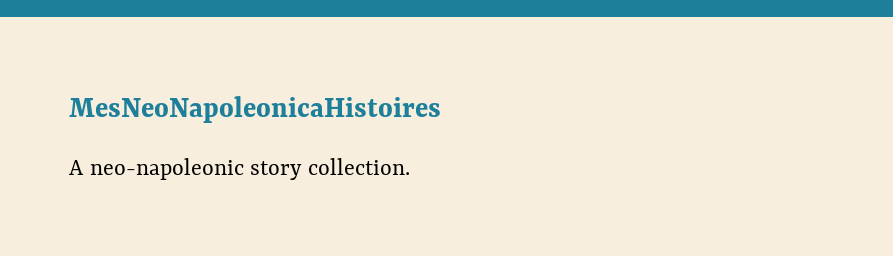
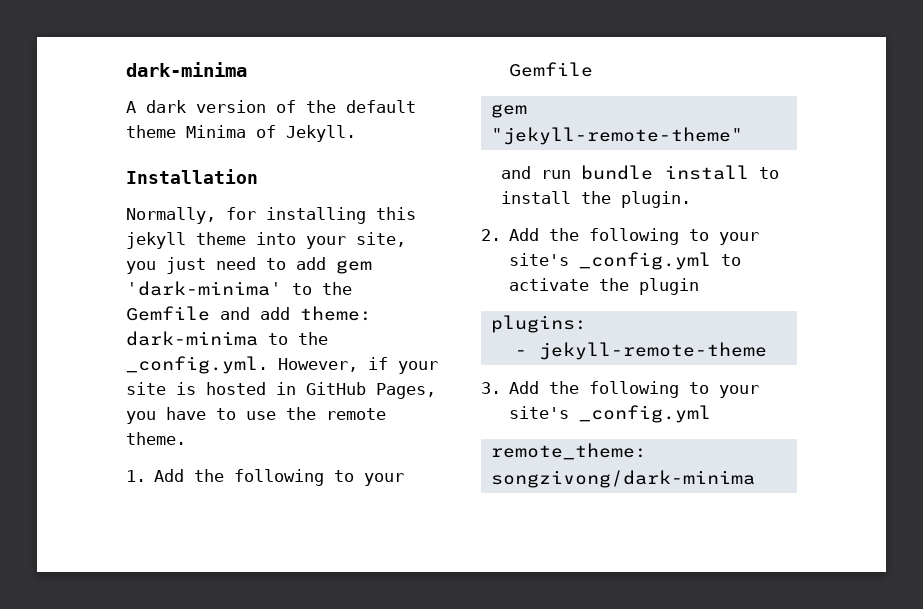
[69,96,441,123] MesNeoNapoleonicaHistoires -> [126,62,247,77] dark-minima
[89,158,410,180] neo-napoleonic story collection. -> [146,100,416,113] [126,125,356,142] [126,169,258,184] [126,207,416,224] [126,232,406,249] [126,257,372,274] [126,281,352,296] [126,306,372,321] [126,331,328,346] [126,356,438,374] [126,382,436,399] [126,407,386,424] [126,432,186,445] [126,469,405,486] [509,62,594,77] [490,104,527,118] [490,127,743,145] [500,165,779,180] [500,191,691,208] [481,228,760,245] [509,252,742,270] [509,278,700,295] [490,315,587,333] [514,342,767,360] [481,381,760,398] [509,405,712,423] [490,443,647,460] [490,470,755,488] dark version of the default theme Minima of Jekyll. // Installation // Normally, for installing this jekyll theme into your site, you just need to add gem 'dark-minima' to the Gemfile and add theme: dark-minima to the _config.yml. However, if your site is hosted in GitHub Pages, you have to use the remote theme. // 1. Add the following to your Gemfile // gem "jekyll-remote-theme" // and run bundle install to install the plugin. // 2. Add the following to your site's _config.yml to activate the plugin // plugins: // - jekyll-remote-theme // 3. Add the following to your site's _config.yml // remote_theme: songzivong/dark-minima

